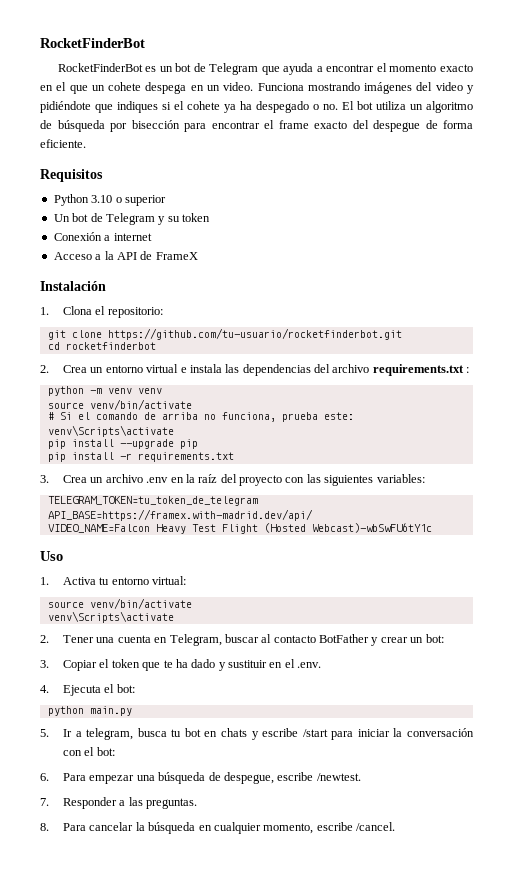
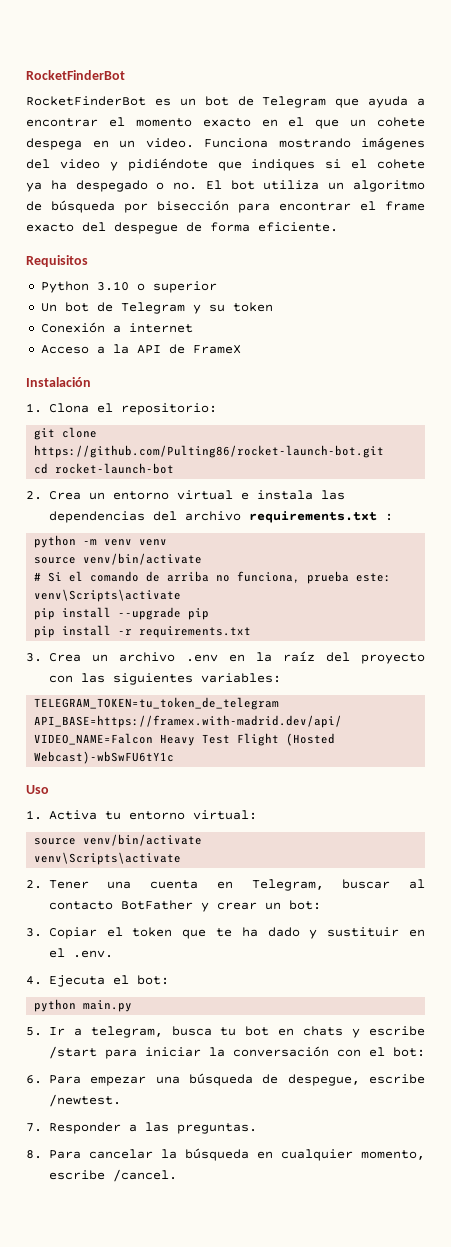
[107,328,402,340] https://github.com/tu-usuario/rocketfinderbot.git -> [34,445,385,458] https://github.com/Pulting86/rocket-launch-bot.git
[65,342,156,350] rocketfinderbot -> [55,463,175,474] rocket-launch-bot

